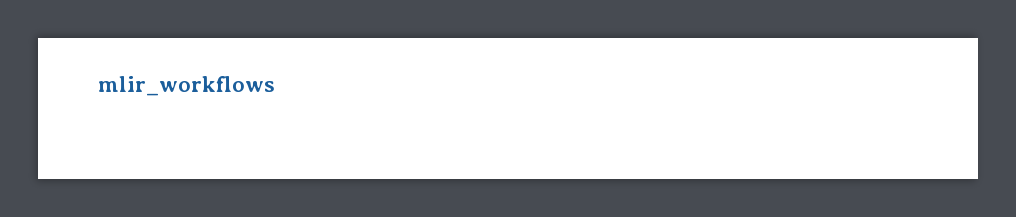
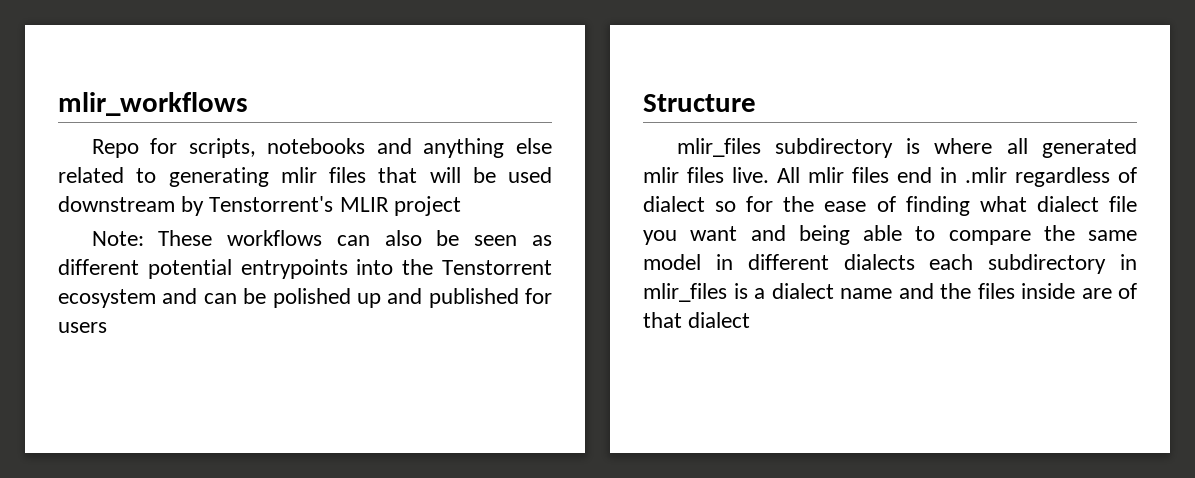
(275, 86) none -> [91,138,552,158] [58,167,552,187] [58,196,461,216] [91,230,552,246] [58,259,552,279] [58,288,552,308] [58,322,107,333] [643,94,756,112] [676,138,1137,158] [643,167,1137,187] [643,196,1137,216] [643,225,1137,245] [643,254,1137,274] [643,283,1137,302] [643,312,751,328] // Repo for scripts, notebooks and anything else related to generating mlir files that will be used downstream by Tenstorrent's MLIR project // Note: These workflows can also be seen as different potential entrypoints into the Tenstorrent ecosystem and can be polished up and published for users // Structure // mlir_files subdirectory is where all generated mlir files live. All mlir files end in .mlir regardless of dialect so for the ease of finding what dialect file you want and being able to compare the same model in different dialects each subdirectory in mlir_files is a dialect name and the files inside are of that dialect

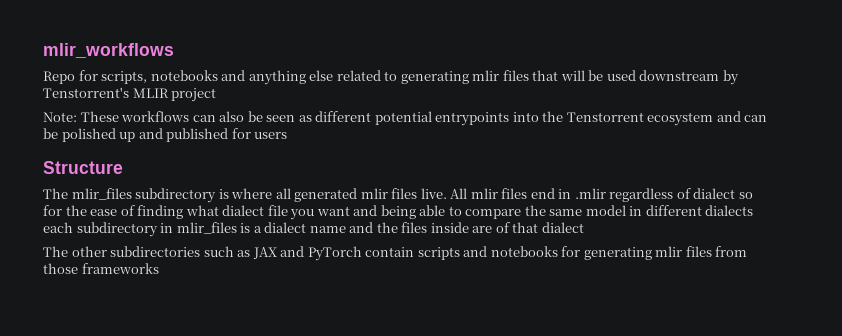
(756, 103) none -> [43,188,68,199] The
(751, 320) none -> [43,246,748,261] [43,263,159,274] // The other subdirectories such as JAX and PyTorch contain scripts and notebooks for generating mlir files from those frameworks

